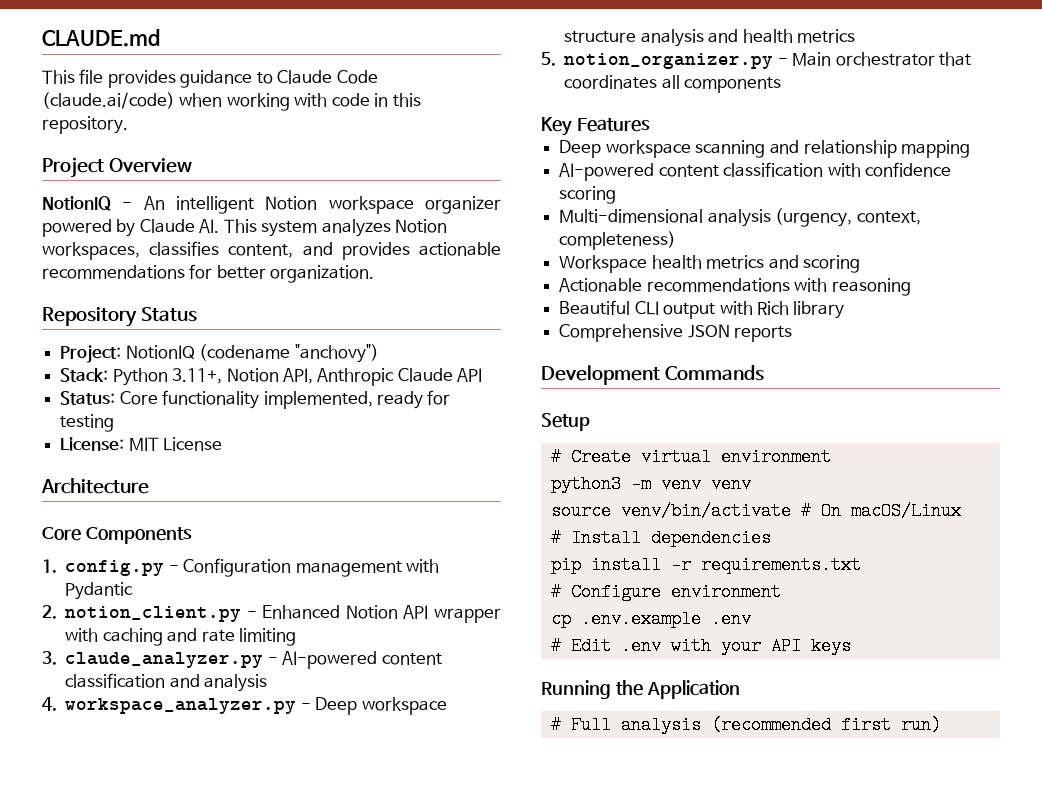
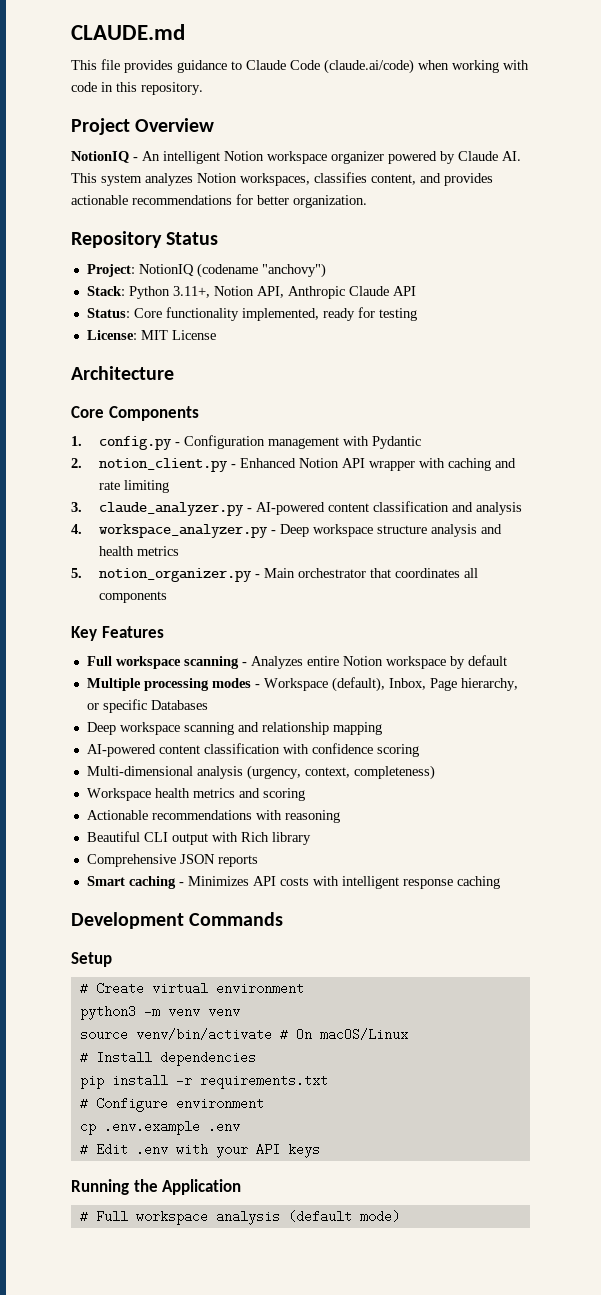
(650, 125) none -> [86,655,507,669] [86,677,518,692] [86,699,208,713] // Full workspace scanning - Analyzes entire Notion workspace by default // Multiple processing modes - Workspace (default), Inbox, Page hierarchy, or specific Databases
(793, 334) none -> [86,876,500,889] // Smart caching - Minimizes API costs with intelligent response caching
[620,716,941,734] analysis (recommended first run) -> [135,1210,400,1225] workspace analysis (default mode)

